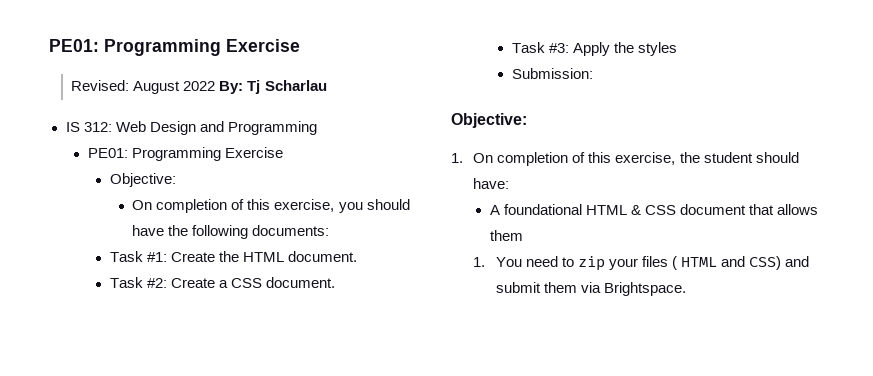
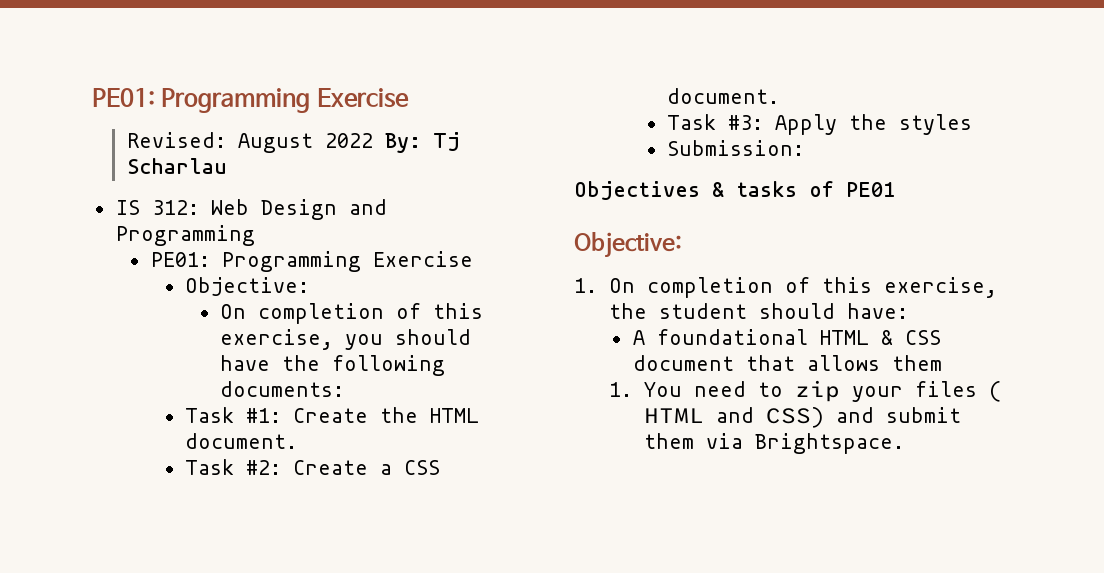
(593, 73) none -> [574,181,895,201] // Objectives & tasks of PE01

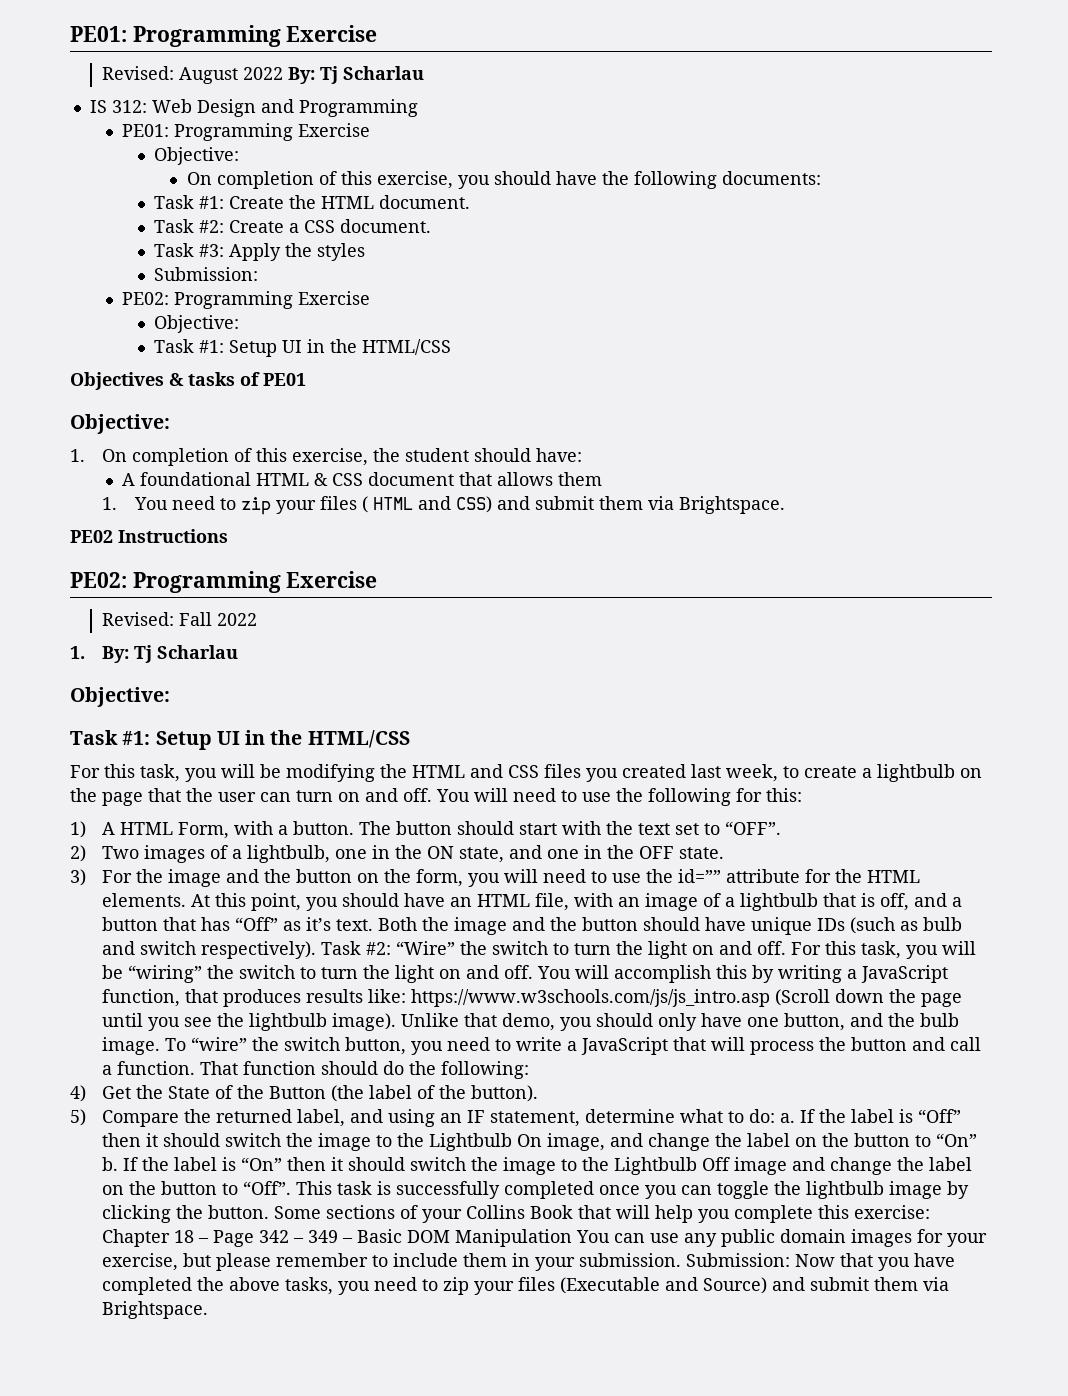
(805, 148) none -> [122,291,371,309] [154,315,240,333] [154,339,452,357] // PE02: Programming Exercise // Objective: // Task #1: Setup UI in the HTML/CSS
(904, 443) none -> [70,529,228,543] [70,571,378,593] [102,612,258,626] [70,645,239,663] [70,687,170,707] [70,730,410,750] [70,764,982,782] [70,788,802,806] [70,821,782,839] [70,845,725,863] [70,869,921,887] [102,893,963,911] [102,917,963,935] [102,941,977,959] [102,965,949,983] [102,989,963,1007] [102,1013,960,1031] [102,1037,982,1055] [102,1061,530,1079] [70,1085,539,1102] [70,1109,962,1127] [102,1133,978,1151] [102,1157,973,1175] [102,1181,970,1199] [102,1205,931,1223] [102,1229,988,1247] [102,1253,956,1271] [102,1277,950,1295] [102,1301,209,1319] // PE02 Instructions // PE02: Programming Exercise // Revised: Fall 2022 // 1. By: Tj Scharlau // Objective: // Task #1: Setup UI in the HTML/CSS // For this task, you will be modifying the HTML and CSS files you created last week, to create a lightbulb on the page that the user can turn on and off. You will need to use the following for this: // 1) A HTML Form, with a button. The button should start with the text set to “OFF”. // 2) Two images of a lightbulb, one in the ON state, and one in the OFF state. // 3) For the image and the button on the form, you will need to use the id=”” attribute for the HTML elements. At this point, you should have an HTML file, with an image of a lightbulb that is off, and a button that has “Off” as it’s text. Both the image and the button should have unique IDs (such as bulb and switch respectively). Task #2: “Wire” the switch to turn the light on and off. For this task, you will be “wiring” the switch to turn the light on and off. You will accomplish this by writing a JavaScript function, that produces results like: https://www.w3schools.com/js/js_intro.asp (Scroll down the page until you see the lightbulb image). Unlike that demo, you should only have one button, and the bulb image. To “wire” the switch button, you need to write a JavaScript that will process the button and call a function. That function should do the following: // 4) Get the State of the Button (the label of the button). // 5) Compare the returned label, and using an IF statement, determine what to do: a. If the label is “Off” then it should switch the image to the Lightbulb On image, and change the label on the button to “On” b. If the label is “On” then it should switch the image to the Lightbulb Off image and change the label on the button to “Off”. This task is successfully completed once you can toggle the lightbulb image by clicking the button. Some sections of your Collins Book that will help you complete this exercise: Chapter 18 – Page 342 – 349 – Basic DOM Manipulation You can use any public domain images for your exercise, but please remember to include them in your submission. Submission: Now that you have completed the above tasks, you need to zip your files (Executable and Source) and submit them via Brightspace.

